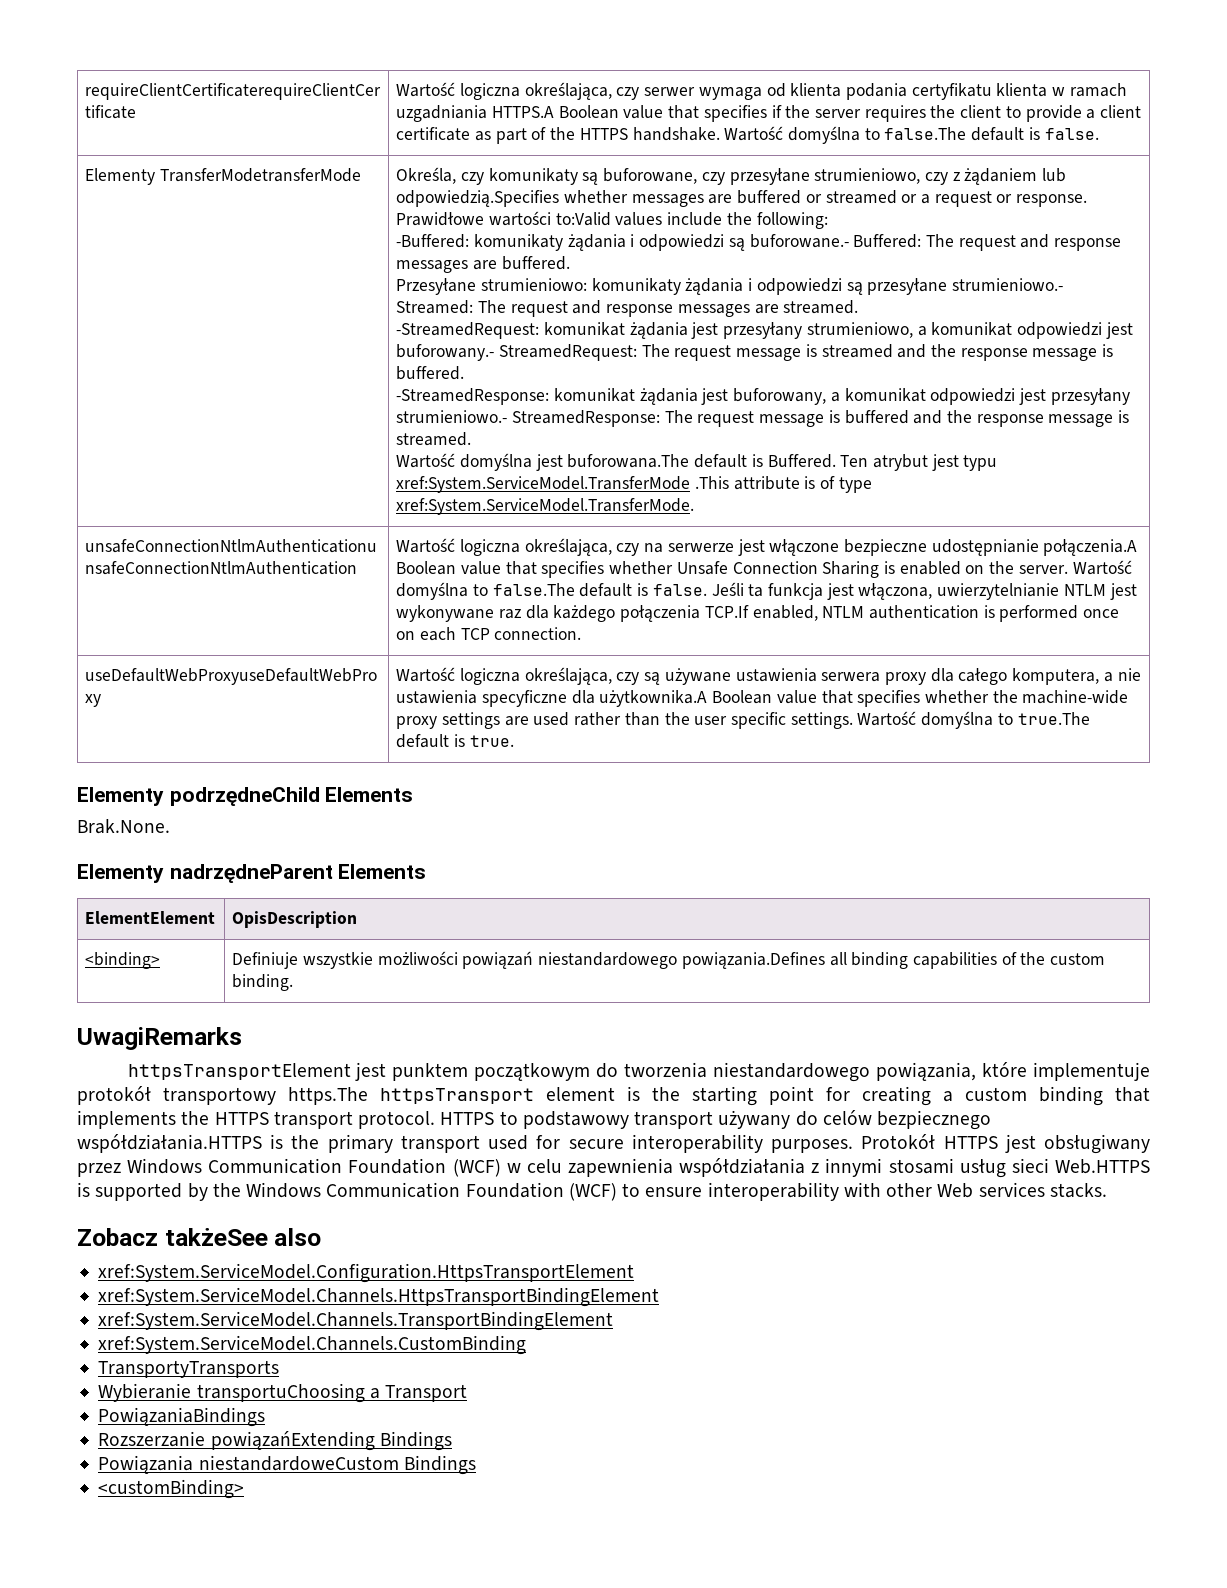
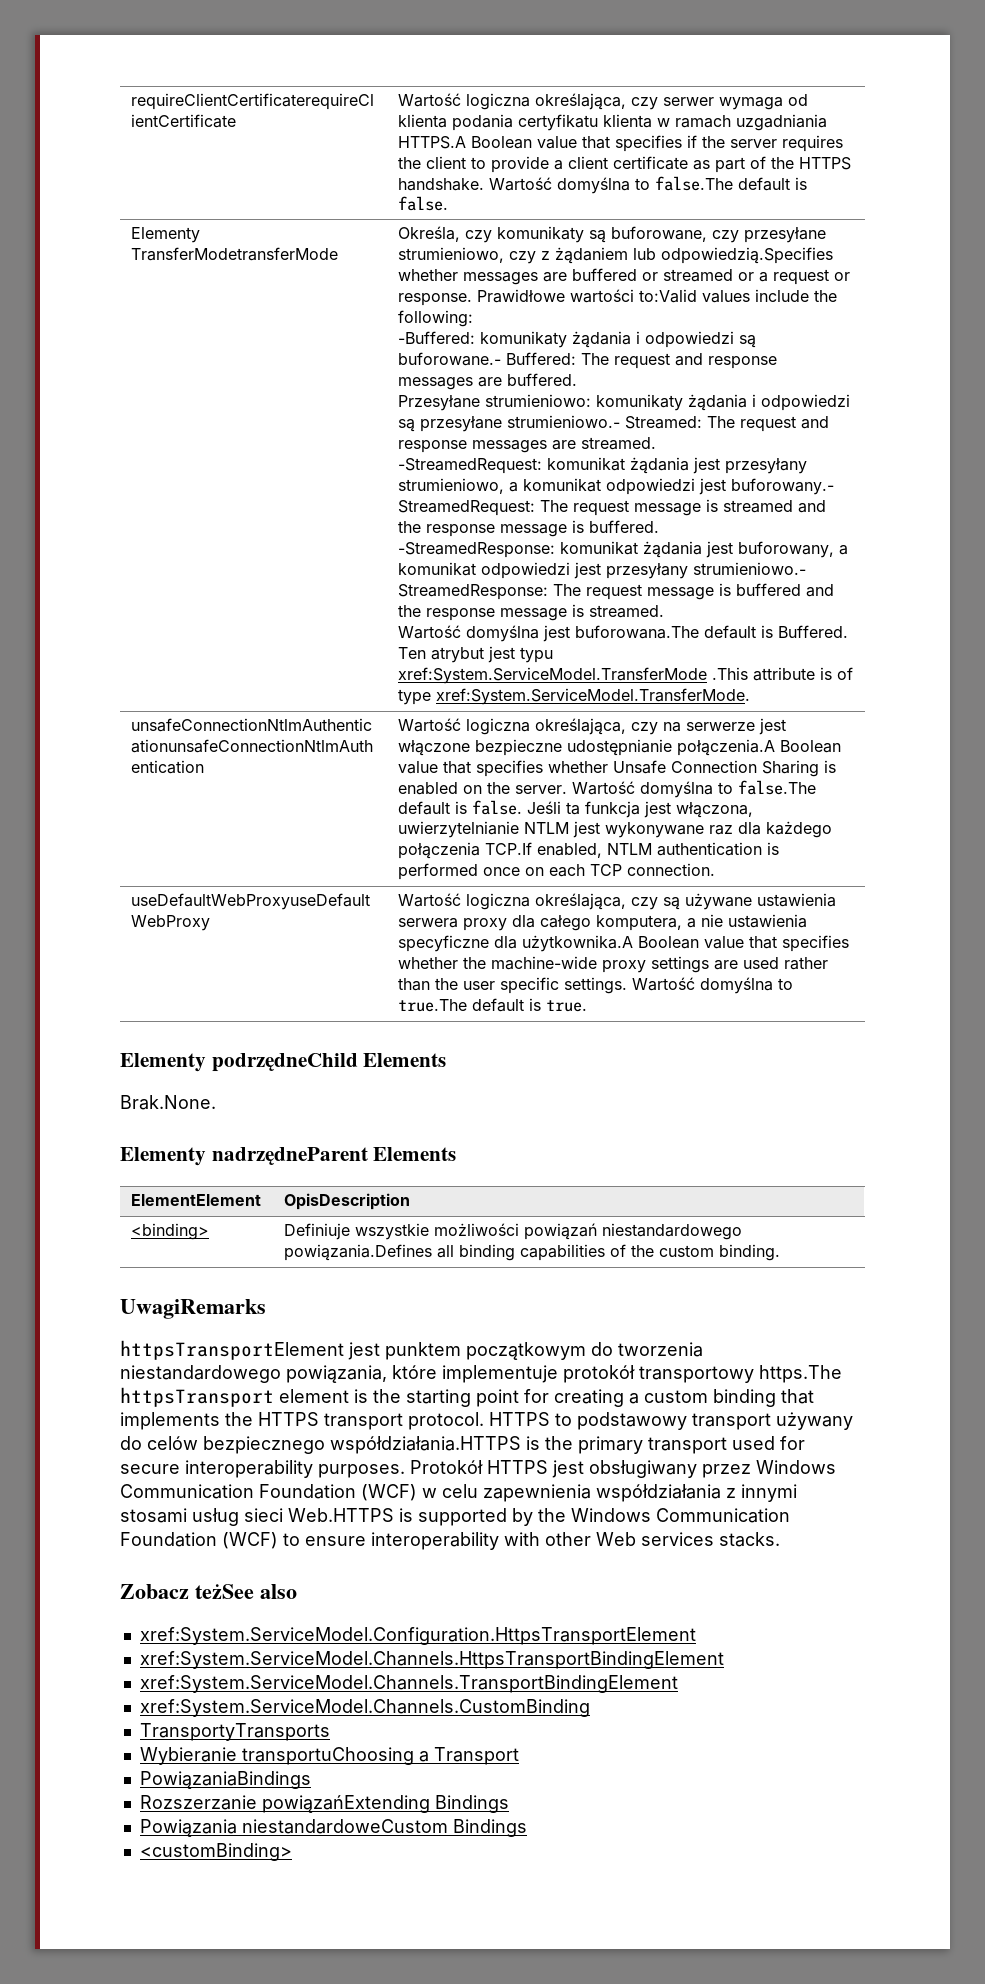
[164,1228,268,1246] takżeSee -> [195,1584,254,1599] teżSee

